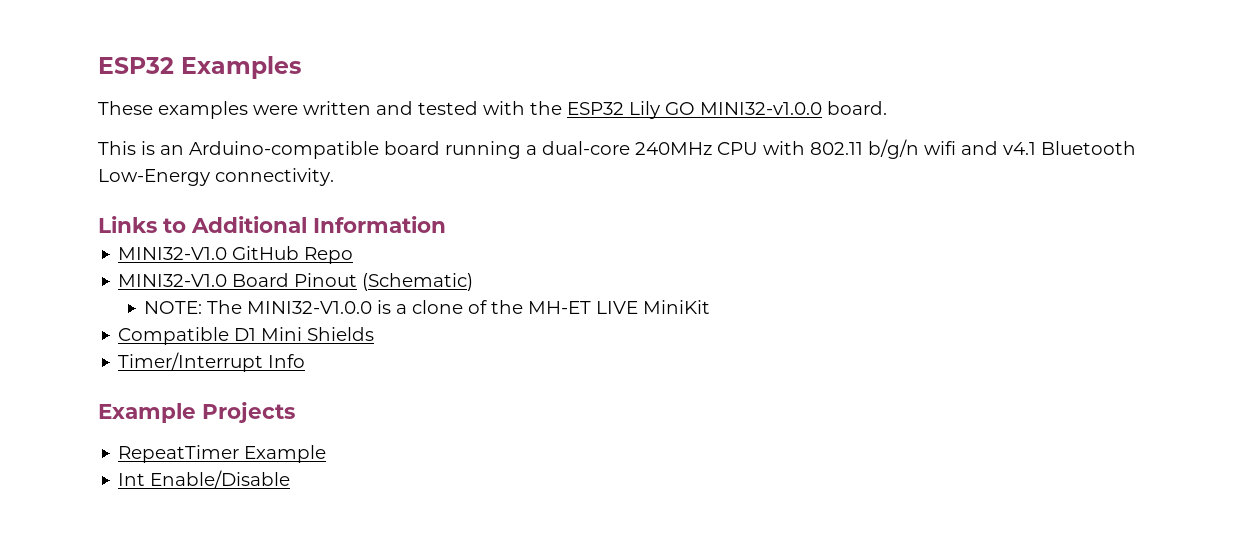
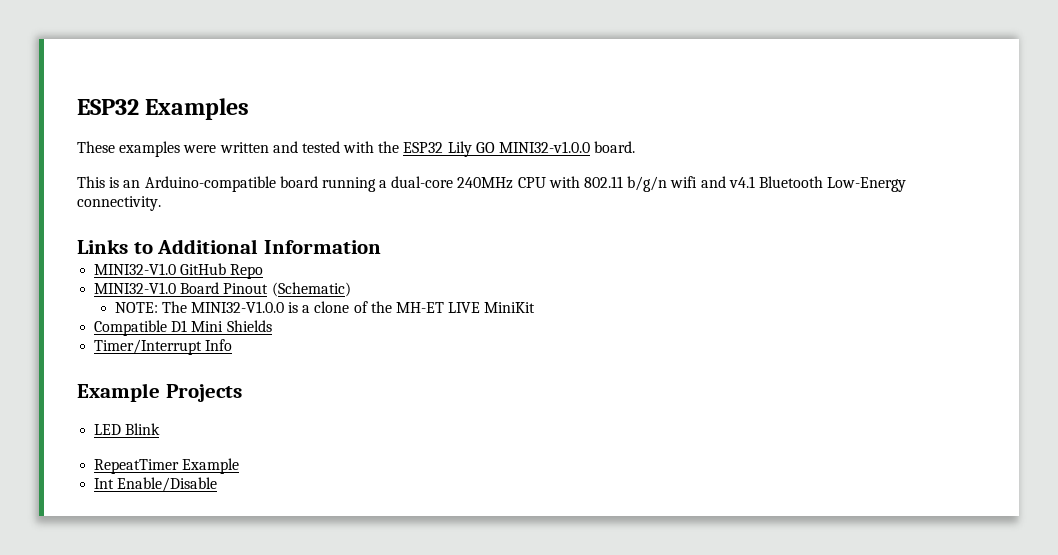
(295, 412) none -> [94,423,161,435] // LED Blink

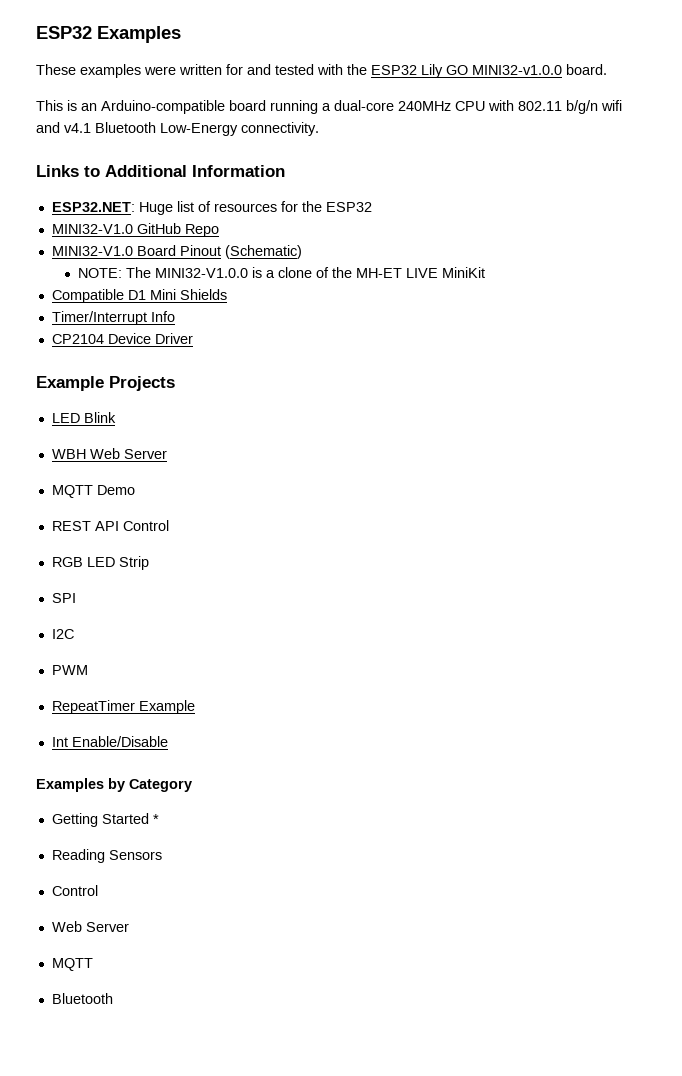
(269, 147) none -> [226,64,243,75] for
(382, 247) none -> [51,201,372,215] // ESP32.NET: Huge list of resources for the ESP32
(233, 345) none -> [51,333,193,344] // CP2104 Device Driver
[94,458,240,474] [94,477,218,492] RepeatTimer Example // Int Enable/Disable -> [51,448,167,459] [51,485,135,498] [51,520,169,531] [51,556,149,570] [51,593,76,603] [51,629,74,639] [51,665,88,675] [51,700,195,714] [51,736,168,747] [36,778,192,792] [51,813,159,827] [51,849,162,863] [51,885,98,896] [51,921,129,932] [51,958,93,971] [51,993,113,1004] WBH Web Server // MQTT Demo // REST API Control // RGB LED Strip // SPI // I2C // PWM // RepeatTimer Example // Int Enable/Disable // Examples by Category // Getting Started * // Reading Sensors // Control // Web Server // MQTT // Bluetooth

